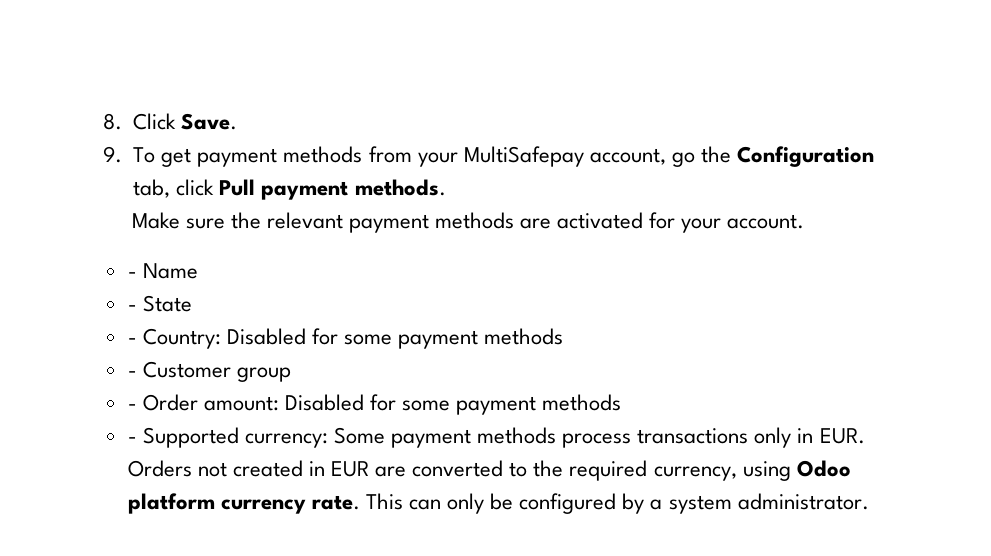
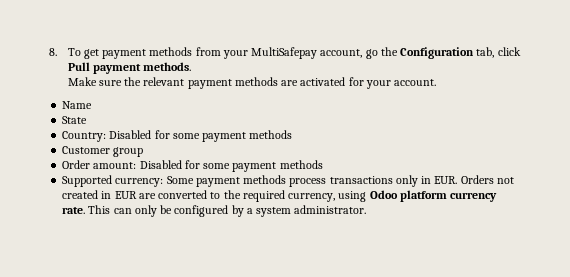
[133,113,238,130] [103,146,122,163] Click Save. // 9. -> (57, 52) none
[127,272,137,278] - -> (437, 82) none
[127,305,137,311] - -> (93, 105) none
[127,338,137,344] - -> (88, 120) none
[127,371,137,377] - -> (293, 134) none
[127,404,137,410] - -> (144, 152) none
[127,437,137,443] - -> (323, 164) none

